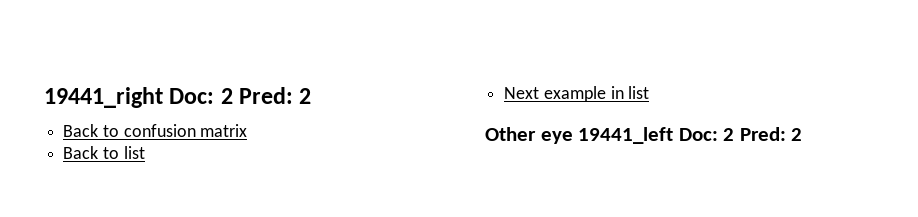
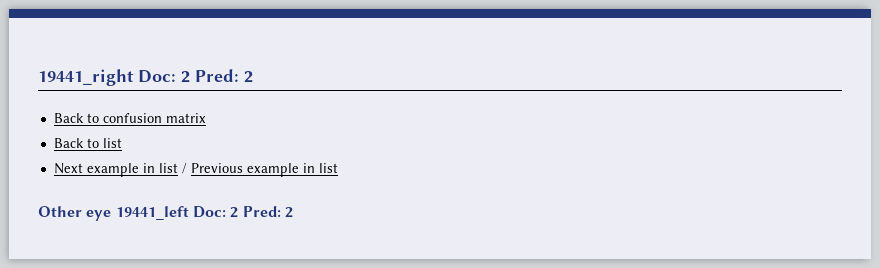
(650, 92) none -> [181,163,338,177] / Previous example in list

